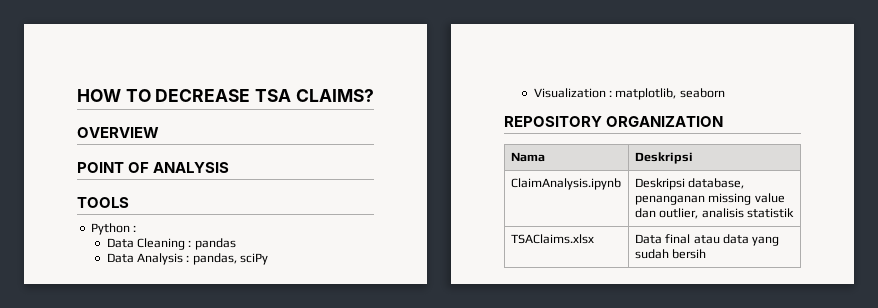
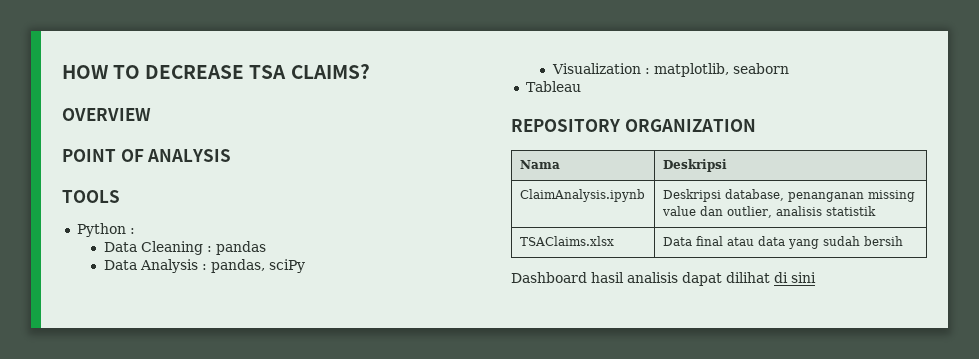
(725, 93) none -> [525,81,581,92] // Tableau
(707, 254) none -> [511,272,816,286] // Dashboard hasil analisis dapat dilihat di sini

